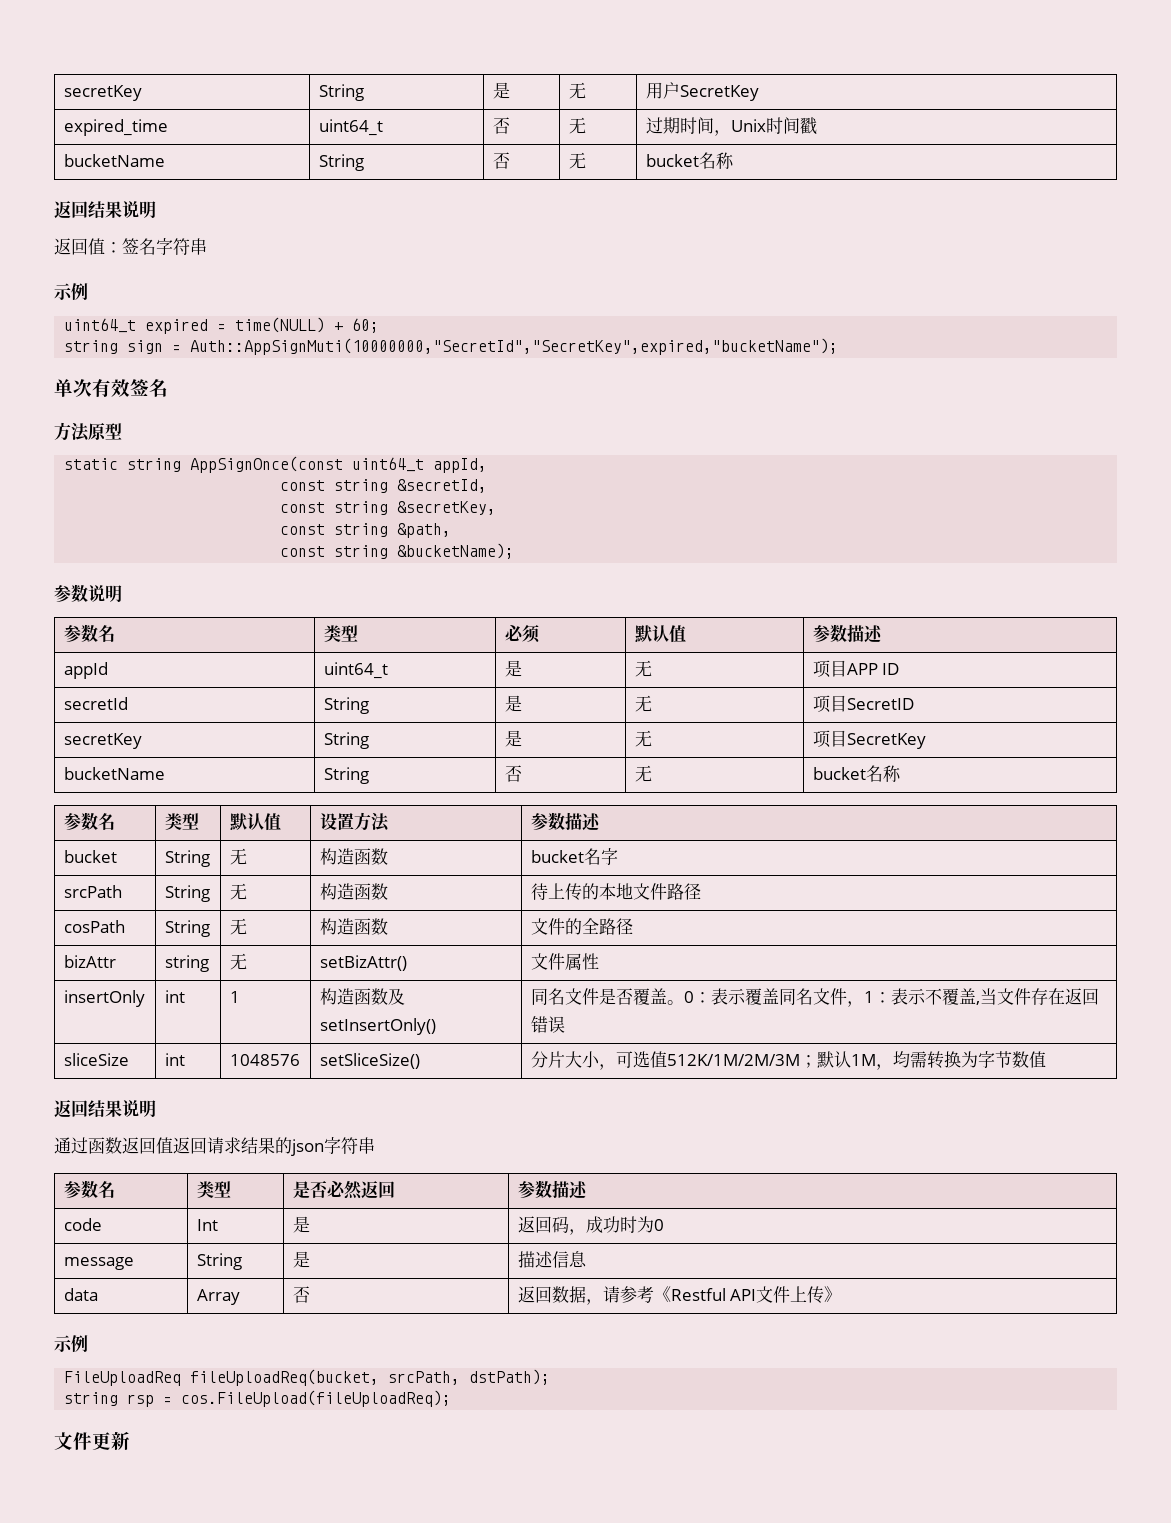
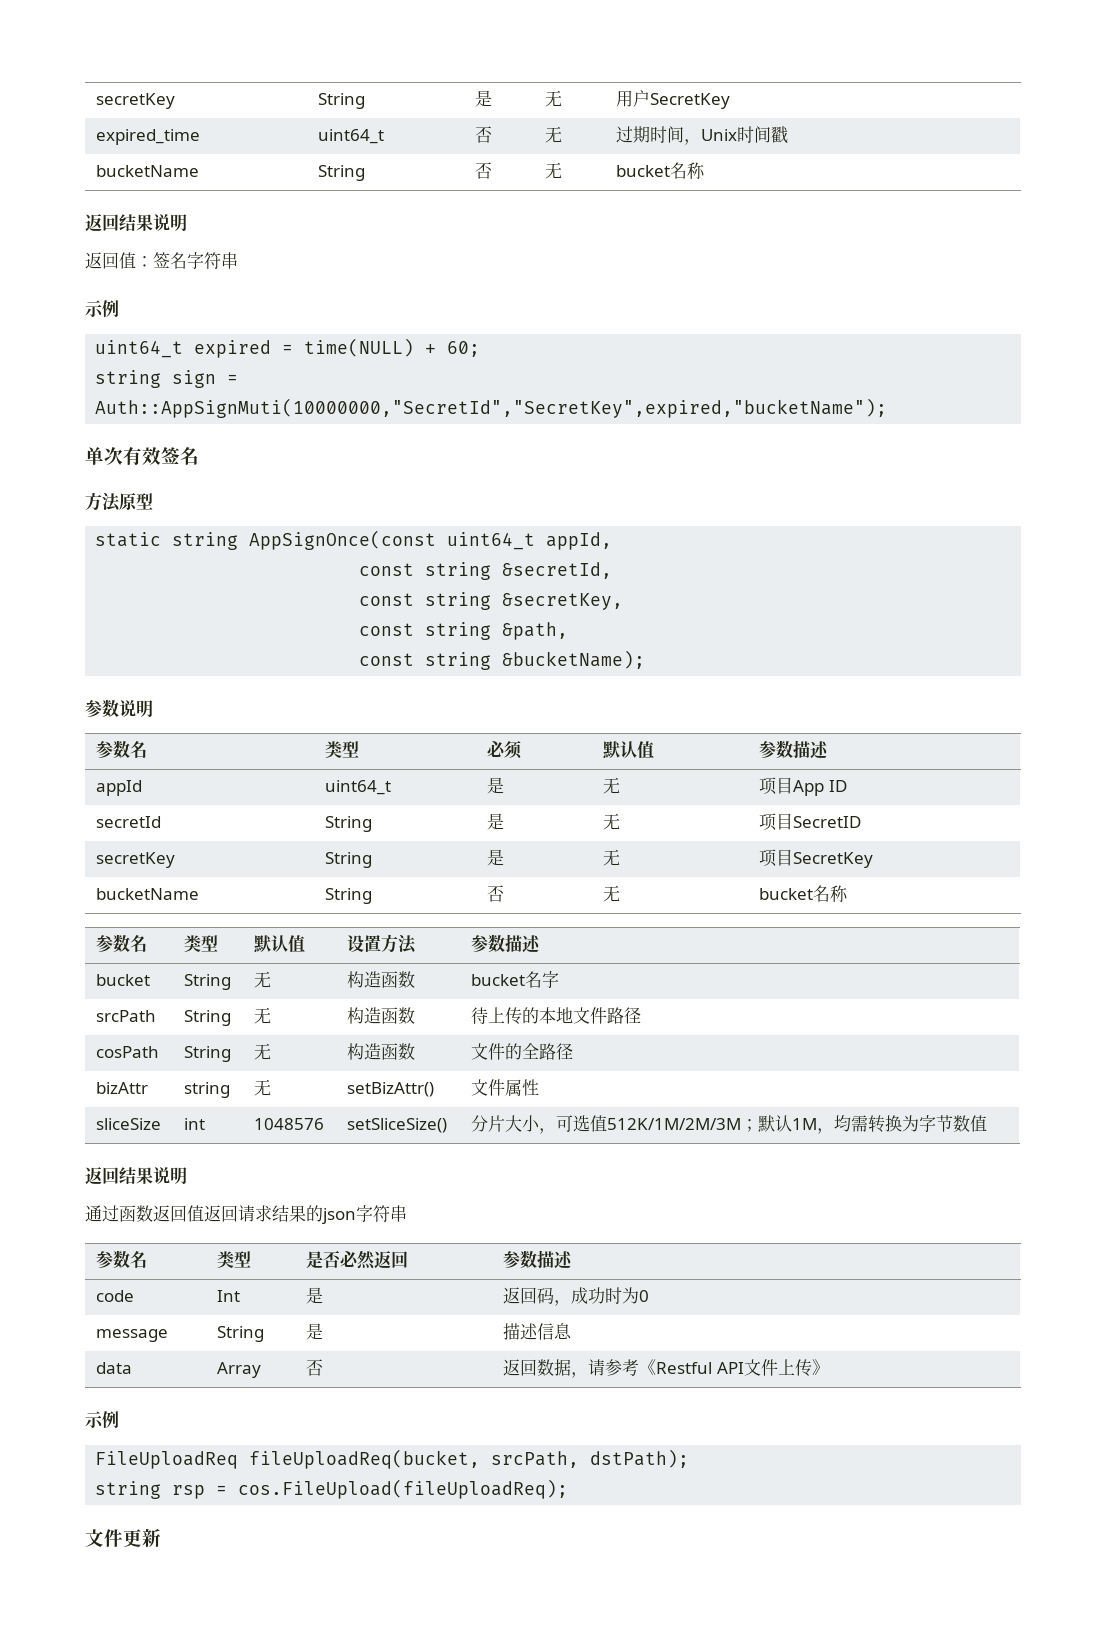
[846,663,878,675] APP -> [793,780,825,796] App
[63,990,145,1007] [164,990,185,1003] [229,991,240,1003] [319,988,405,1005] [319,1018,436,1035] [530,988,1099,1007] [530,1016,565,1033] // insertOnly | int | 1 | 构造函数及setInsertOnly() | 同名文件是否覆盖。0：表示覆盖同名文件，1：表示不覆盖,当文件存在返回错误 -> (540, 1087) none

